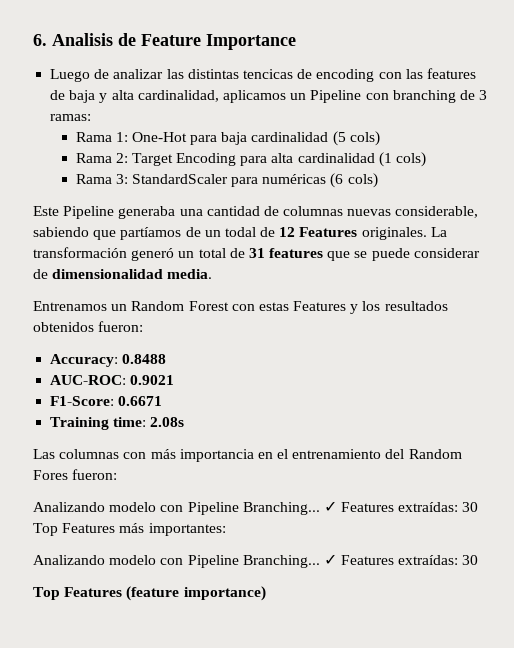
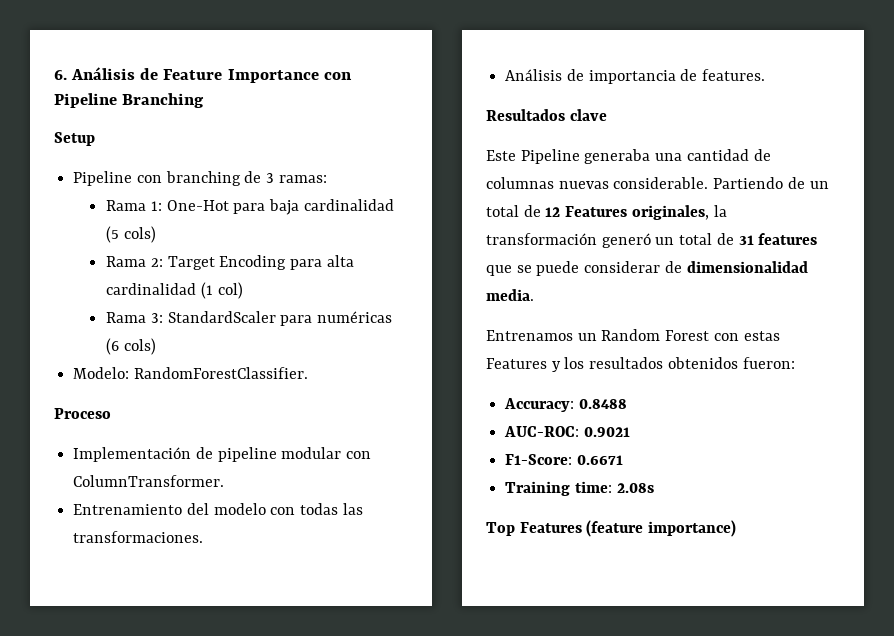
[52,33,113,46] Analisis -> [71,67,136,80] Análisis
[50,68,476,82] [50,90,307,103] // Luego de analizar las distintas tencicas de encoding con las features de baja y alta cardinalidad, aplicamos un -> [323,72,352,80] [54,93,205,108] [54,132,95,146] con Pipeline Branching // Setup //
[395,152,426,167] cols) -> [217,282,243,299] col)
(378, 180) none -> [73,367,308,379] [54,408,111,419] [73,447,372,462] [73,475,225,487] [73,503,363,515] [73,531,204,543] [505,69,766,84] [486,109,607,121] // Modelo: RandomForestClassifier. // Proceso // Implementación de pipeline modular con ColumnTransformer. // Entrenamiento del modelo con todas las transformaciones. // Análisis de importancia de features. // Resultados clave
[395,206,479,218] [33,227,182,240] considerable, sabiendo que partíamos -> [613,177,784,189] considerable. Partiendo
[224,227,256,237] todal -> [486,205,519,217] total
[361,227,447,240] originales. La -> [631,205,727,220] originales, la
[33,449,462,462] [33,469,118,480] [33,501,479,515] [33,523,226,536] [33,554,479,568] // Las columnas con más importancia en el entrenamiento del Random Fores fueron: // Analizando modelo con Pipeline Branching... ✓ Features extraídas: 30 Top Features más importantes: // Analizando modelo con Pipeline Branching... ✓ Features extraídas: 30 -> (654, 488) none

